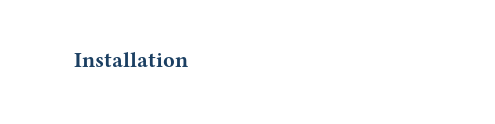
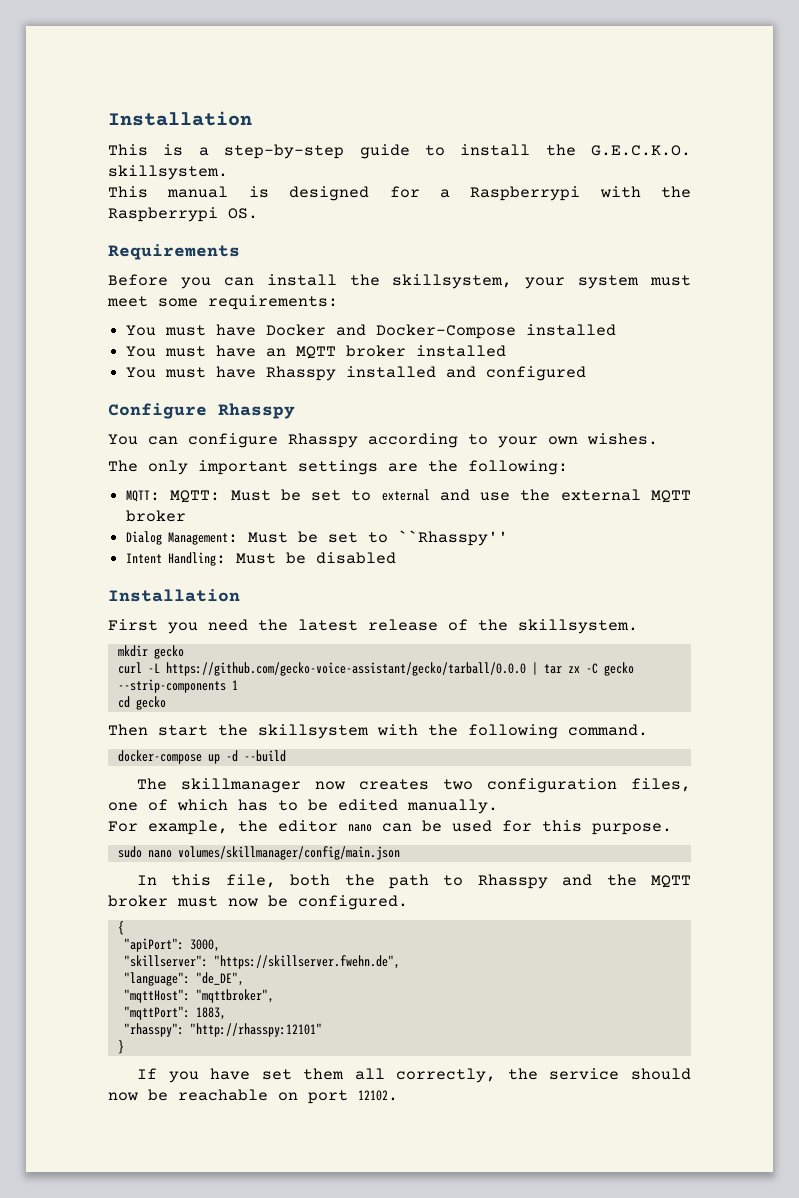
[74,52,189,67] Installation -> [108,111,252,126] [108,144,691,159] [108,165,228,180] [108,186,691,201] [108,207,258,222] [108,244,240,260] [108,274,691,289] [107,295,338,310] [126,324,617,339] [126,345,507,359] [126,366,587,381] [108,403,295,419] [108,433,658,448] [108,460,568,475] [126,489,691,503] [126,510,187,522] [126,530,509,546] [126,552,397,566] [108,589,240,602] [108,619,638,634] [117,645,184,659] [117,662,634,676] [117,679,238,693] [117,696,166,710] [108,724,648,739] [117,750,286,764] [137,778,691,793] [108,799,498,814] [108,820,672,835] [117,846,400,860] [137,874,692,889] [108,895,408,910] [117,921,124,935] [123,938,220,952] [123,955,400,969] [123,972,244,986] [123,989,274,1003] [123,1006,226,1020] [123,1023,322,1037] [117,1040,124,1054] [137,1068,691,1083] [108,1089,398,1104] Installation // This is a step-by-step guide to install the G.E.C.K.O. skillsystem. // This manual is designed for a Raspberrypi with the Raspberrypi OS. // Requirements // Before you can install the skillsystem, your system must meet some requirements: // You must have Docker and Docker-Compose installed // You must have an MQTT broker installed // You must have Rhasspy installed and configured // Configure Rhasspy // You can configure Rhasspy according to your own wishes. // The only important settings are the following: // MQTT: MQTT: Must be set to external and use the external MQTT broker // Dialog Management: Must be set to ``Rhasspy'' // Intent Handling: Must be disabled // Installation // First you need the latest release of the skillsystem. // mkdir gecko // curl -L https://github.com/gecko-voice-assistant/gecko/tarball/0.0.0 | tar zx -C gecko --strip-components 1 // cd gecko // Then start the skillsystem with the following command. // docker-compose up -d --build // The skillmanager now creates two configuration files, one of which has to be edited manually. // For example, the editor nano can be used for this purpose. // sudo nano volumes/skillmanager/config/main.json // In this file, both the path to Rhasspy and the MQTT broker must now be configured. // { // "apiPort": 3000, // "skillserver": "https://skillserver.fwehn.de", // "language": "de_DE", // "mqttHost": "mqttbroker", // "mqttPort": 1883, // "rhasspy": "http://rhasspy:12101" // } // If you have set them all correctly, the service should now be reachable on port 12102.

